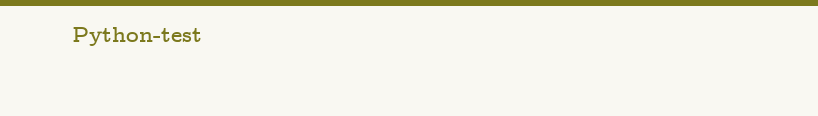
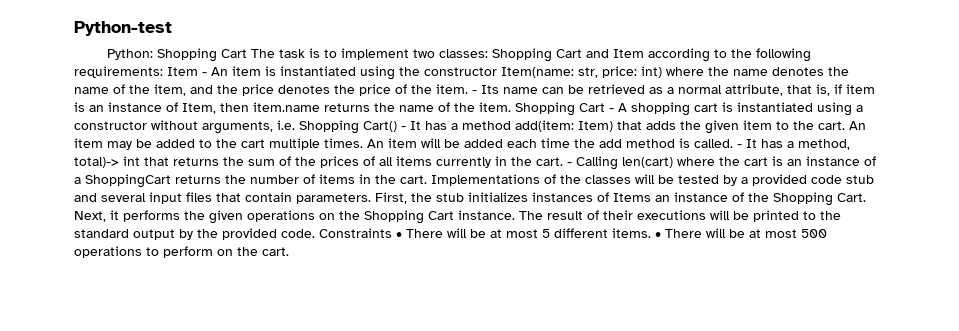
(202, 36) none -> [107,48,812,62] [74,66,849,80] [74,84,875,96] [74,102,863,116] [74,120,866,134] [74,138,850,150] [74,156,876,170] [74,174,874,188] [74,192,866,206] [74,210,841,224] [74,228,827,240] [74,246,289,258] // Python: Shopping Cart The task is to implement two classes: Shopping Cart and Item according to the following requirements: Item - An item is instantiated using the constructor Item(name: str, price: int) where the name denotes the name of the item, and the price denotes the price of the item. - Its name can be retrieved as a normal attribute, that is, if item is an instance of Item, then item.name returns the name of the item. Shopping Cart - A shopping cart is instantiated using a constructor without arguments, i.e. Shopping Cart() - It has a method add(item: Item) that adds the given item to the cart. An item may be added to the cart multiple times. An item will be added each time the add method is called. - It has a method, total)-> int that returns the sum of the prices of all items currently in the cart. - Calling len(cart) where the cart is an instance of a ShoppingCart returns the number of items in the cart. Implementations of the classes will be tested by a provided code stub and several input files that contain parameters. First, the stub initializes instances of Items an instance of the Shopping Cart. Next, it performs the given operations on the Shopping Cart instance. The result of their executions will be printed to the standard output by the provided code. Constraints • There will be at most 5 different items. • There will be at most 500 operations to perform on the cart.

